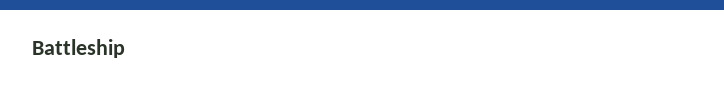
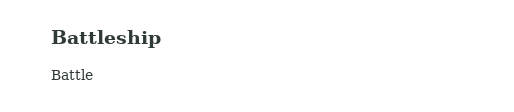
(125, 48) none -> [51,69,93,80] // Battle

